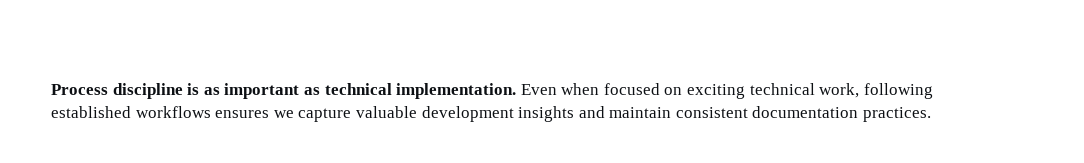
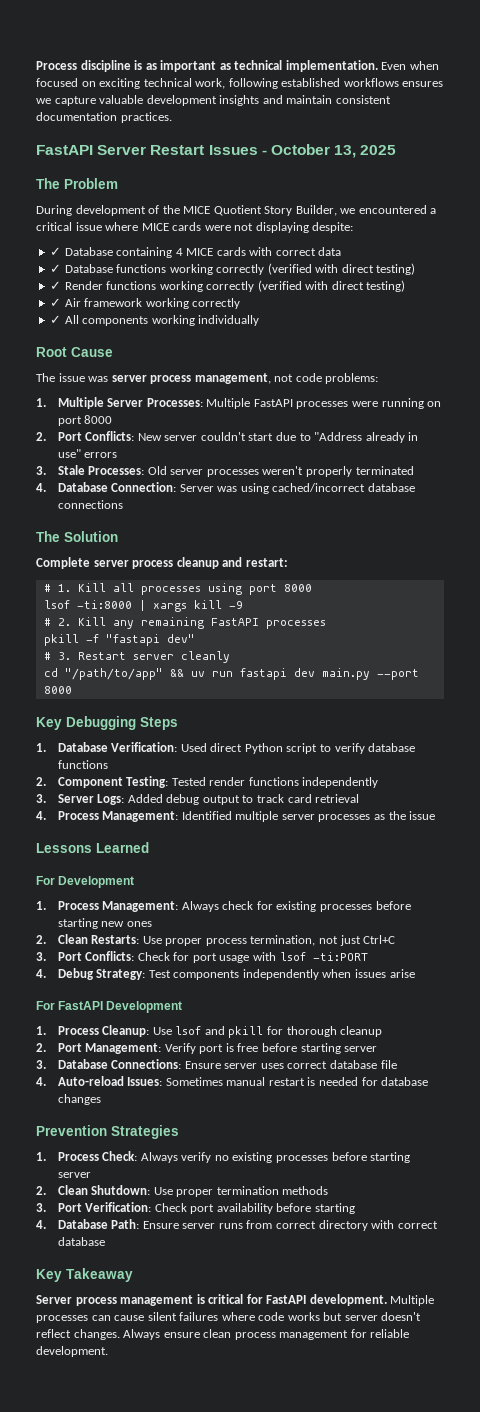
(932, 114) none -> [36,144,397,158] [36,178,118,189] [36,205,437,216] [36,222,354,233] [50,247,342,258] [50,263,416,275] [50,280,406,292] [50,298,241,309] [50,315,260,326] [36,347,113,357] [36,373,379,384] [36,397,442,409] [57,415,113,426] [36,431,419,443] [57,449,118,458] [36,465,414,477] [36,482,415,494] [57,500,123,509] [36,531,118,542] [36,557,288,569] [43,583,312,595] [43,600,243,612] [43,617,326,629] [43,634,195,646] [43,651,230,663] [43,668,419,680] [43,686,72,694] [36,716,178,730] [36,742,416,754] [57,760,108,769] [36,776,379,788] [36,794,360,805] [36,811,436,822] [36,842,149,853] [36,876,135,888] [36,901,411,912] [57,918,152,929] [36,934,396,946] [36,951,368,963] [36,968,415,980] [36,1001,183,1013] [36,1025,383,1038] [36,1043,378,1054] [36,1059,397,1069] [36,1076,429,1086] [57,1094,101,1105] [36,1125,179,1139] [36,1151,411,1163] [57,1172,91,1178] [36,1185,329,1197] [36,1202,355,1214] [36,1219,438,1231] [57,1237,105,1246] [36,1268,133,1282] [36,1294,435,1306] [36,1312,422,1323] [36,1329,410,1340] [36,1346,108,1357] // FastAPI Server Restart Issues - October 13, 2025 // The Problem // During development of the MICE Quotient Story Builder, we encountered a critical issue where MICE cards were not displaying despite: // ✓ Database containing 4 MICE cards with correct data // ✓ Database functions working correctly (verified with direct testing) // ✓ Render functions working correctly (verified with direct testing) // ✓ Air framework working correctly // ✓ All components working individually // Root Cause // The issue was server process management, not code problems: // 1. Multiple Server Processes: Multiple FastAPI processes were running on port 8000 // 2. Port Conflicts: New server couldn't start due to "Address already in use" errors // 3. Stale Processes: Old server processes weren't properly terminated // 4. Database Connection: Server was using cached/incorrect database connections // The Solution // Complete server process cleanup and restart: // # 1. Kill all processes using port 8000 // lsof -ti:8000 | xargs kill -9 // # 2. Kill any remaining FastAPI processes // pkill -f "fastapi dev" // # 3. Restart server cleanly // cd "/path/to/app" && uv run fastapi dev main.py --port 8000 // Key Debugging Steps // 1. Database Verification: Used direct Python script to verify database functions // 2. Component Testing: Tested render functions independently // 3. Server Logs: Added debug output to track card retrieval // 4. Process Management: Identified multiple server processes as the issue // Lessons Learned // For Development // 1. Process Management: Always check for existing processes before starting new ones // 2. Clean Restarts: Use proper process termination, not just Ctrl+C // 3. Port Conflicts: Check for port usage with lsof -ti:PORT // 4. Debug Strategy: Test components independently when issues arise // For FastAPI Development // 1. Process Cleanup: Use lsof and pkill for thorough cleanup // 2. Port Management: Verify port is free before starting server // 3. Database Connections: Ensure server uses correct database file // 4. Auto-reload Issues: Sometimes manual restart is needed for database changes // Prevention Strategies // 1. Process Check: Always verify no existing processes before starting server // 2. Clean Shutdown: Use proper termination methods // 3. Port Verification: Check port availability before starting // 4. Database Path: Ensure server runs from correct directory with correct database // Key Takeaway // Server process management is critical for FastAPI development. Multiple processes can cause silent failures where code works but server doesn't reflect changes. Always ensure clean process management for reliable development.

